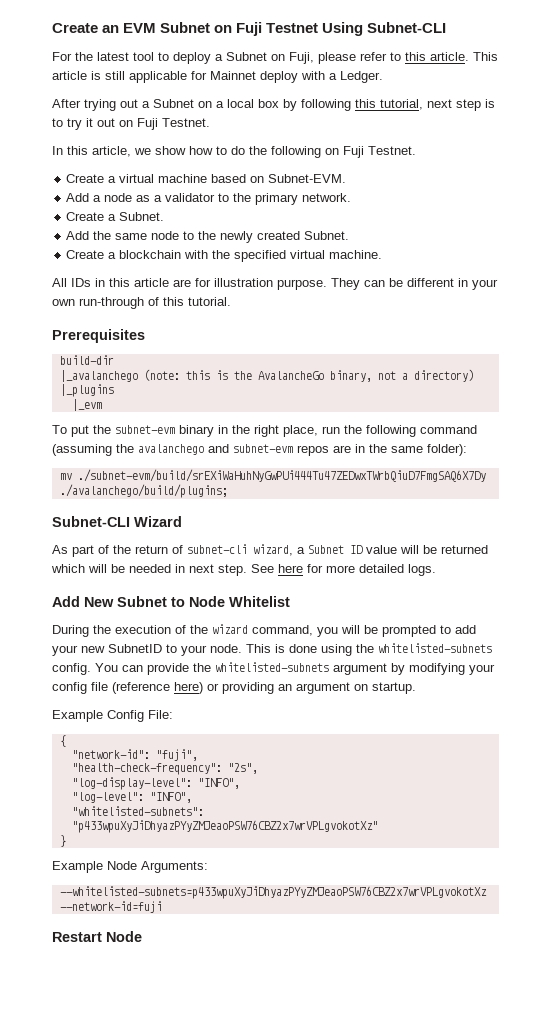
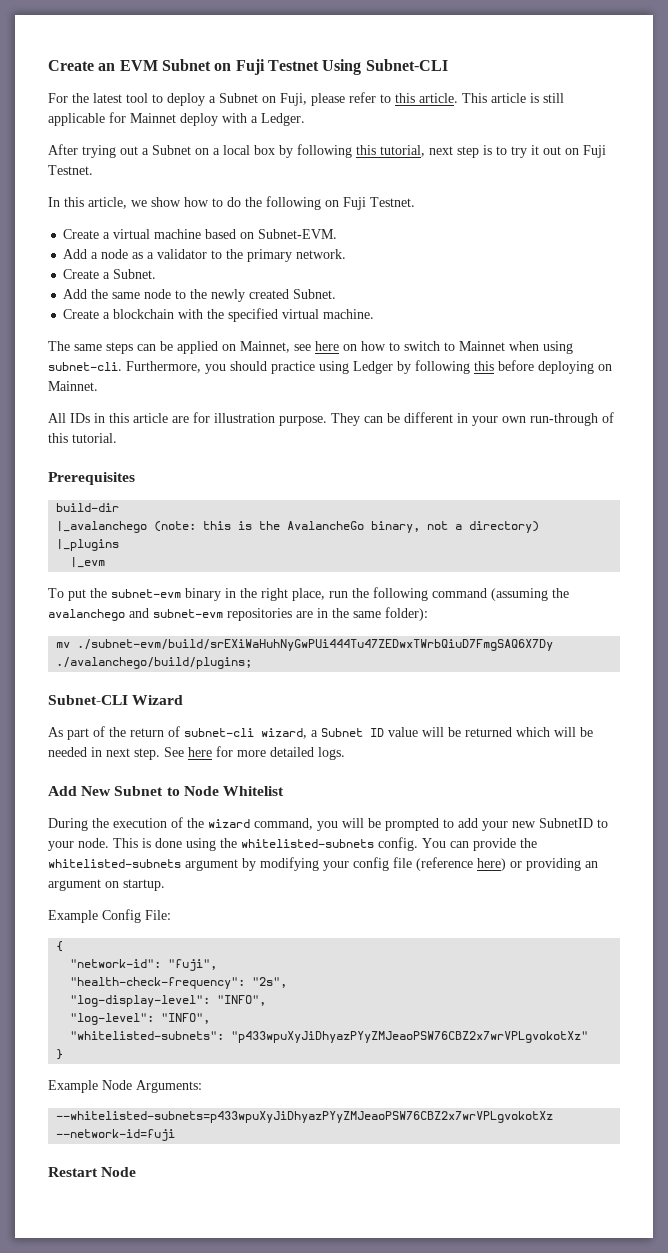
(383, 254) none -> [48,341,573,354] [48,360,612,374] [48,381,98,391] // The same steps can be applied on Mainnet, see here on how to switch to Mainnet when using subnet-cli. Furthermore, you should practice using Ledger by following this before deploying on Mainnet.
[297,445,329,456] repos -> [227,608,292,621] repositories

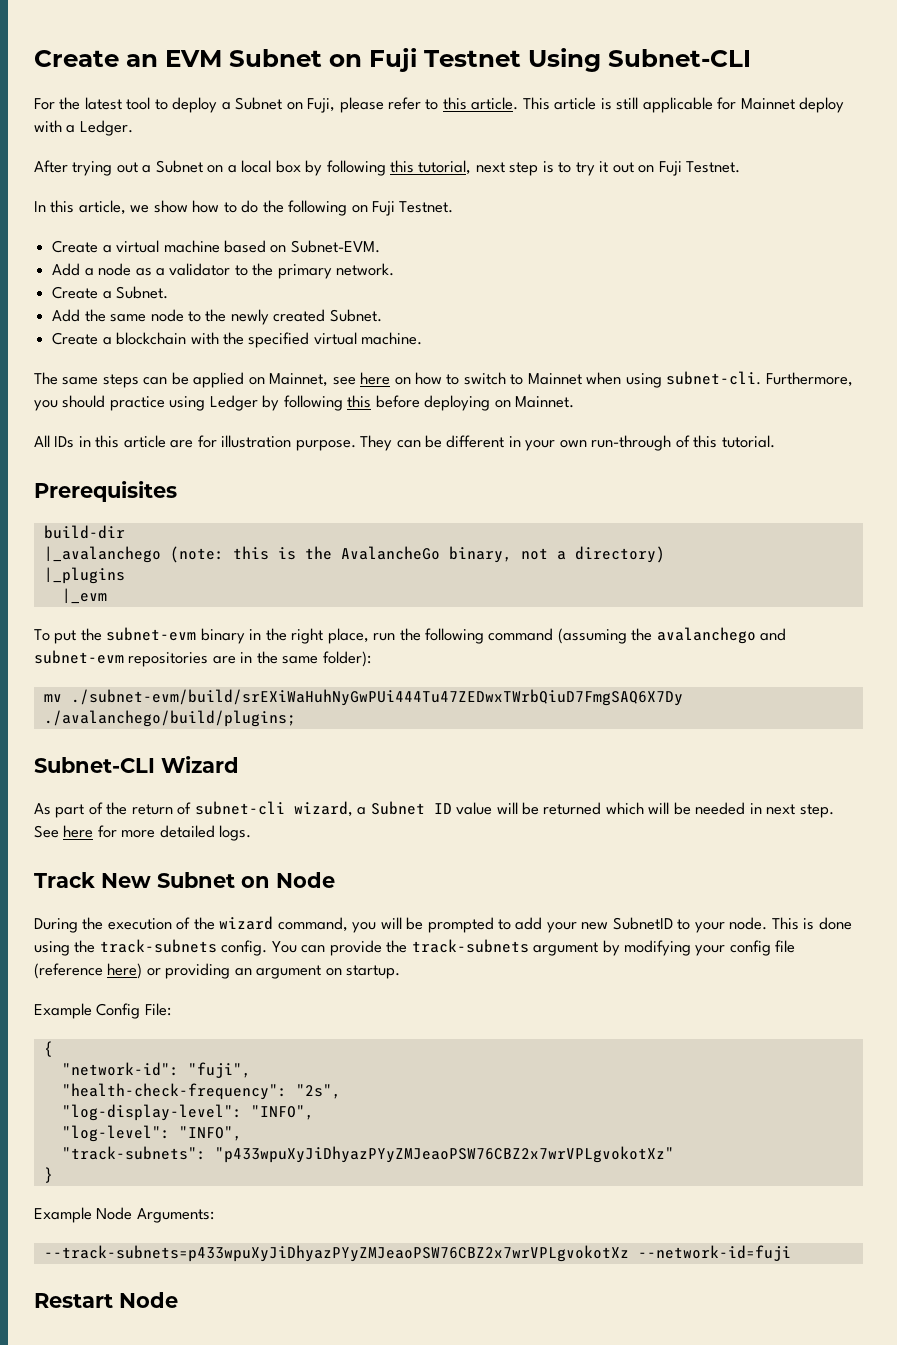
[48,786,77,796] Add -> [34,872,95,888] Track
[166,786,284,796] to Node Whitelist -> [241,872,335,888] on Node
[241,839,374,848] whitelisted-subnets -> [99,939,217,953] track-subnets
[48,859,181,868] whitelisted-subnets -> [411,939,529,953] track-subnets
[70,1031,225,1040] "whitelisted-subnets": -> [61,1146,206,1160] "track-subnets":
[56,1111,554,1123] --whitelisted-subnets=p433wpuXyJiDhyazPYyZMJeaoPSW76CBZ2x7wrVPLgvokotXz -> [43,1245,629,1262] --track-subnets=p433wpuXyJiDhyazPYyZMJeaoPSW76CBZ2x7wrVPLgvokotXz

